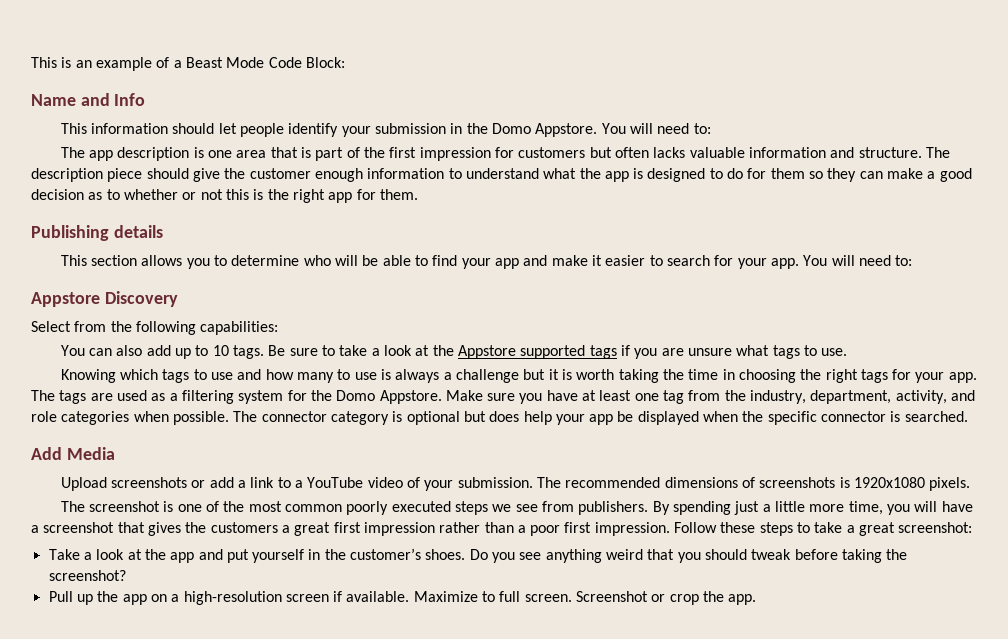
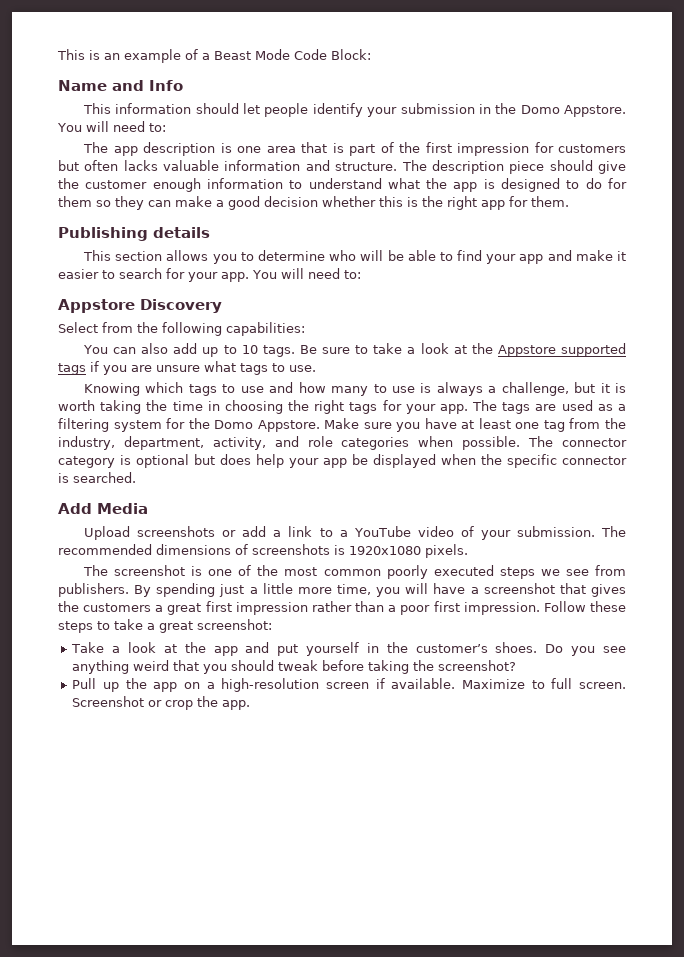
[88,189,223,200] as to whether or not -> [322,196,376,207] whether
[455,369,519,383] challenge -> [501,382,569,396] challenge,

